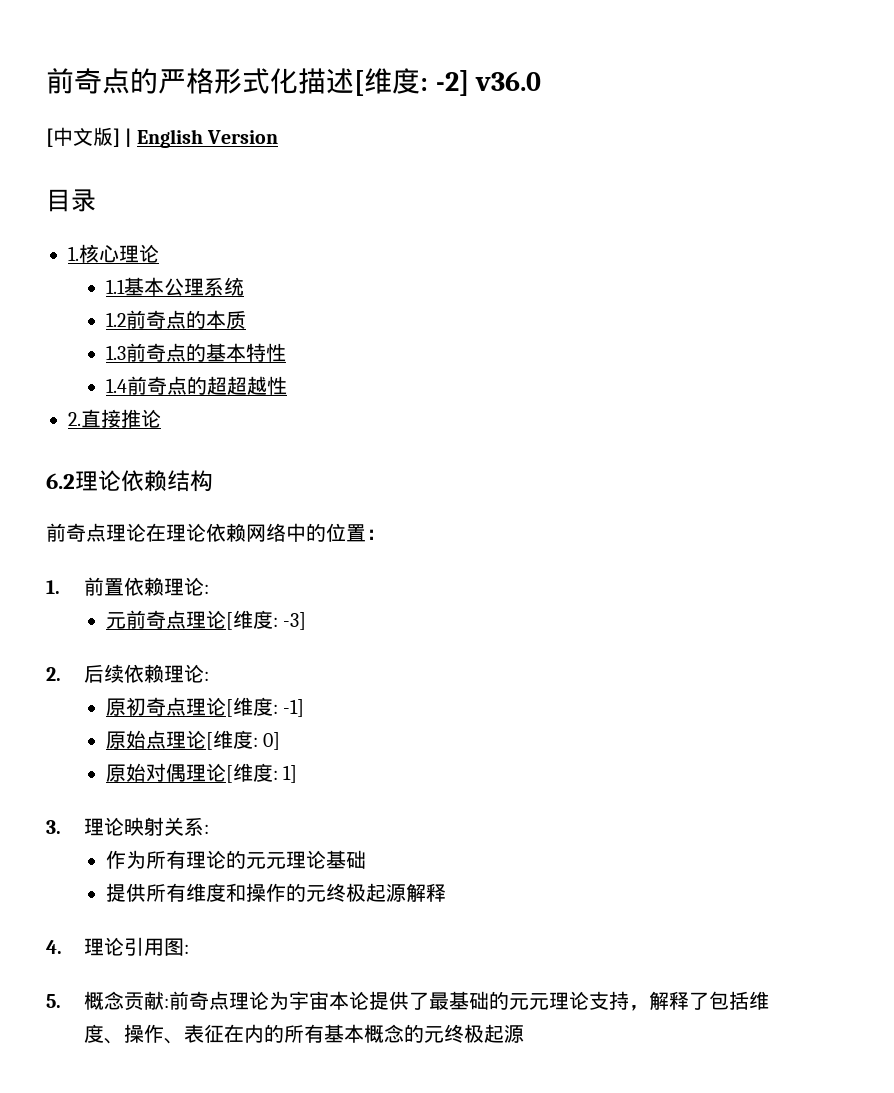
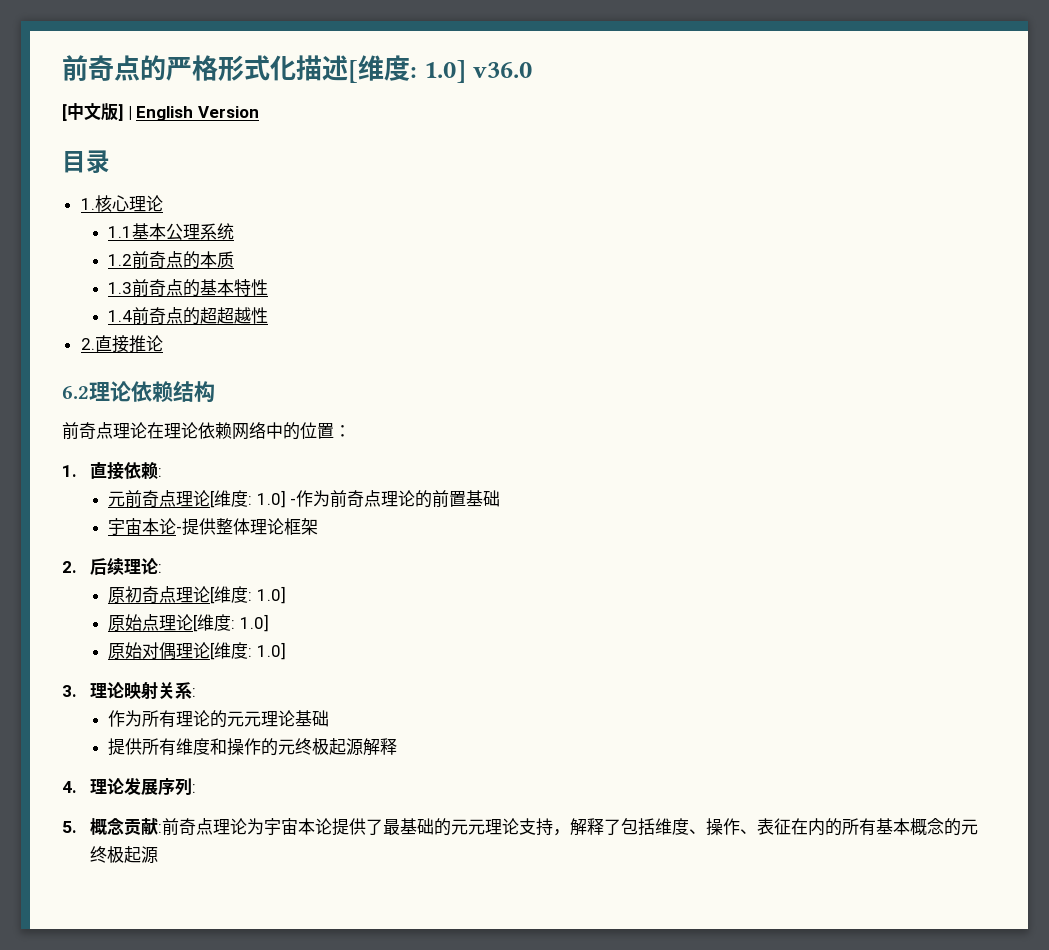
[435,70,469,96] -2] -> [424,60,467,83] 1.0]
[84,577,205,596] 前置依赖理论 -> [89,462,158,480] 直接依赖
[283,612,307,630] -3] -> [256,490,501,508] [108,518,319,536] 1.0] -作为前奇点理论的前置基础 // 宇宙本论-提供整体理论框架
[124,664,165,683] 依赖 -> (124, 566) none
[283,699,305,717] -1] -> [256,586,286,604] 1.0]
[263,732,281,750] 0] -> [239,614,269,632] 1.0]
[283,765,298,783] 1] -> [256,642,286,660] 1.0]
[124,937,185,956] 引用图 -> [123,777,192,796] 发展序列

